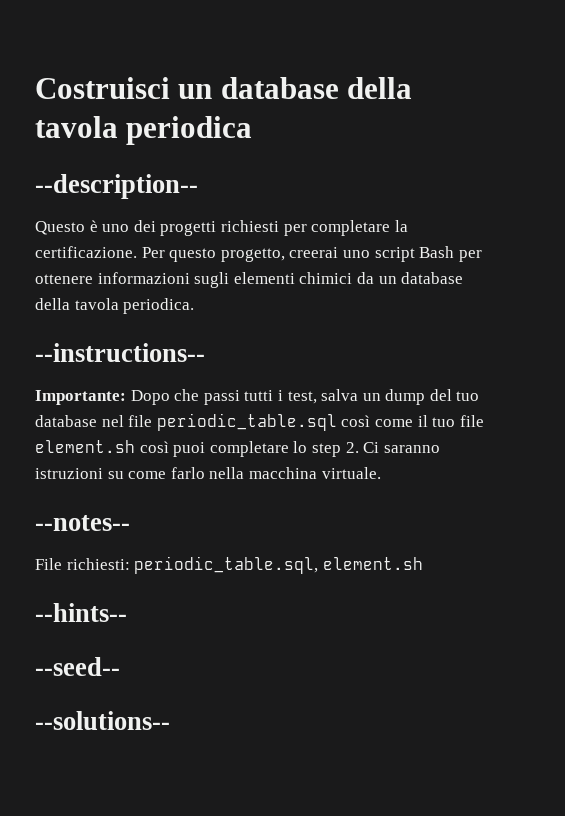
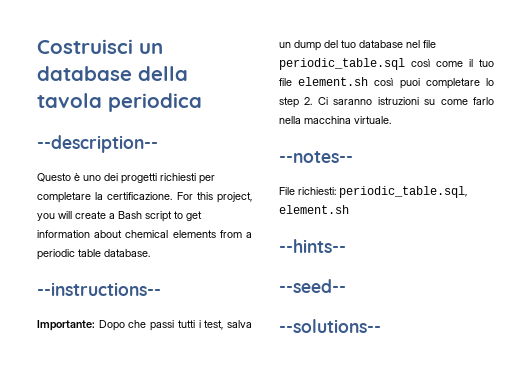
[141,246,482,262] [35,272,464,288] [35,298,195,314] Per questo progetto, creerai uno script Bash per ottenere informazioni sugli elementi chimici da un database della tavola periodica. -> [176,192,252,203] [37,211,202,222] [37,230,252,238] [37,249,150,260] For this project, you will create a Bash script to get information about chemical elements from a periodic table database.

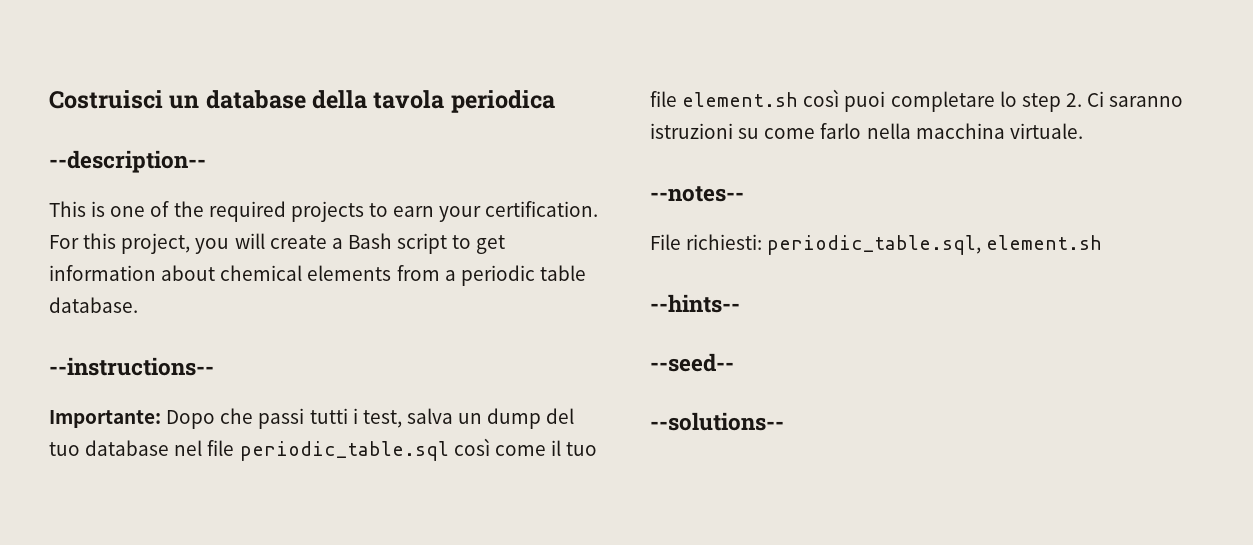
[37,173,215,184] [37,192,173,203] Questo è uno dei progetti richiesti per completare la certificazione. -> [49,201,599,222] This is one of the required projects to earn your certification.

